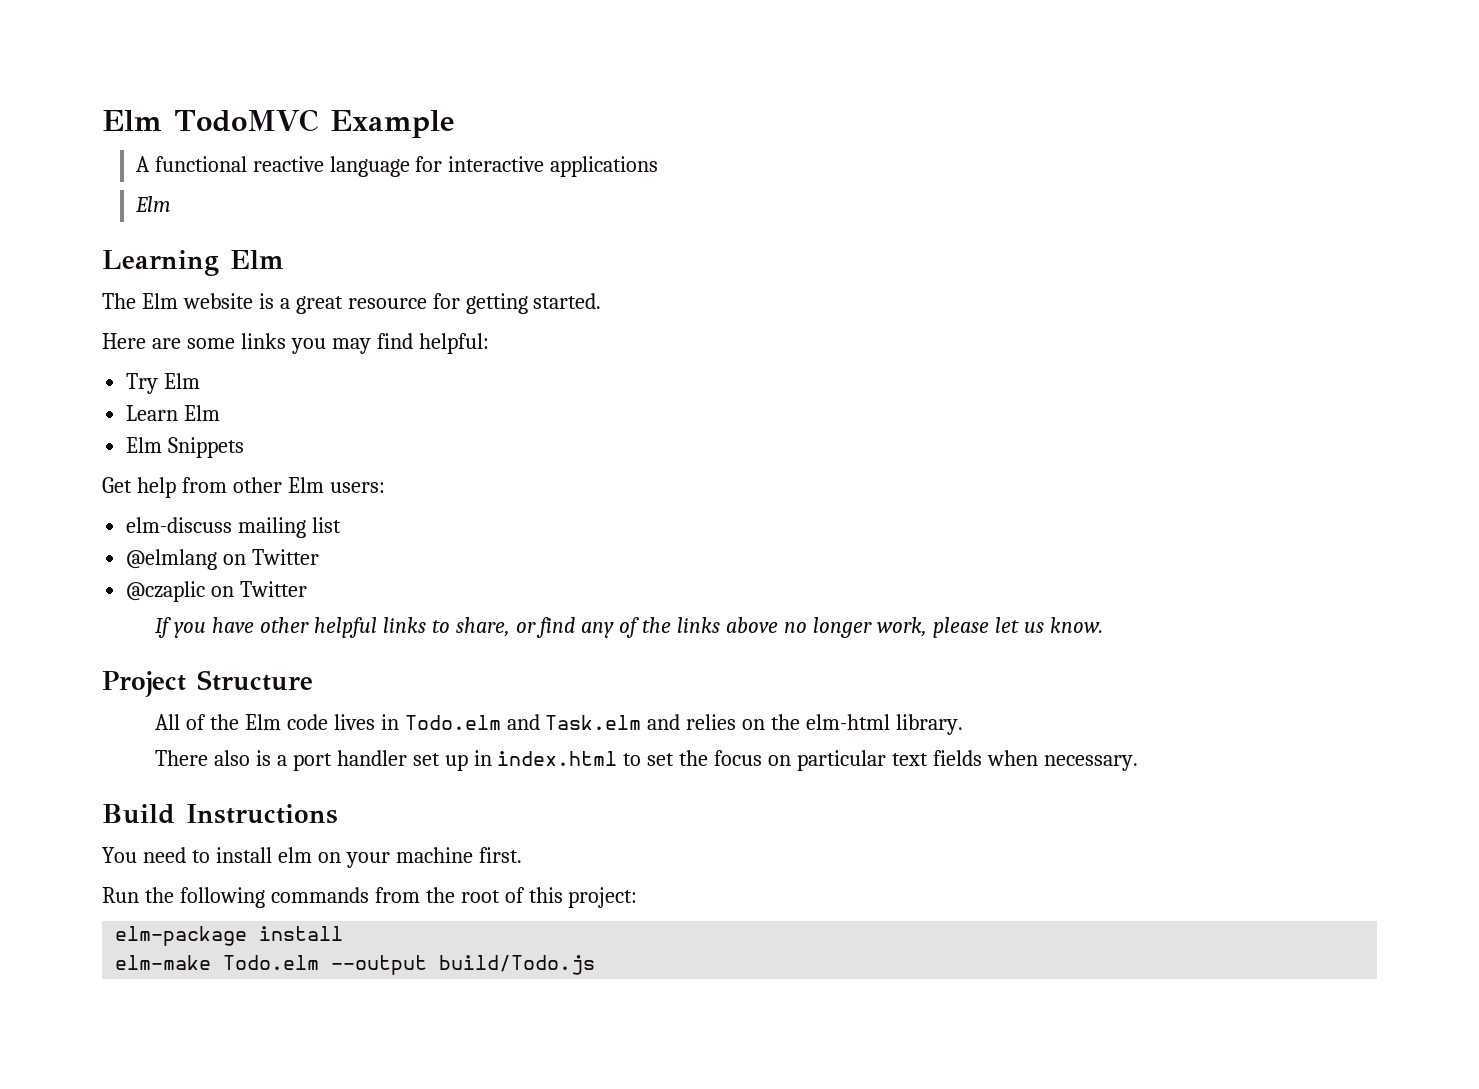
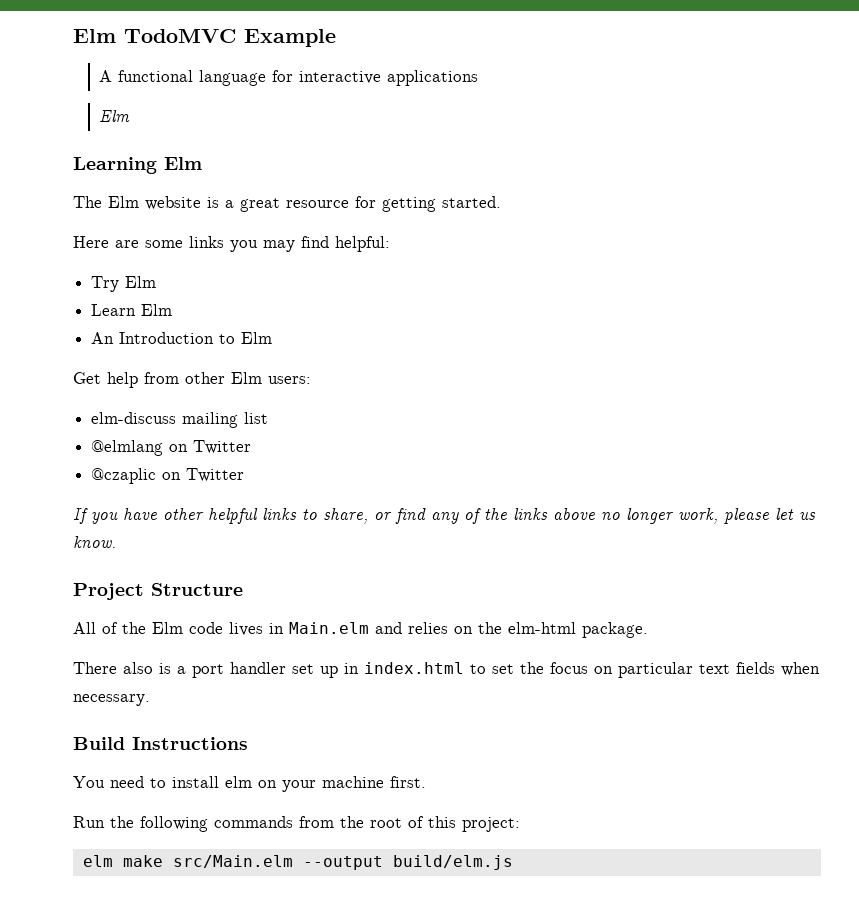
[252,156,324,172] reactive -> (194, 76) none
[126,437,245,458] Elm Snippets -> [91,332,273,344] An Introduction to Elm
[404,714,642,730] Todo.elm and Task.elm -> [289,622,369,634] Main.elm
[896,714,964,735] library. -> [582,622,648,638] package.
[115,926,344,946] [115,955,596,975] elm-package install // elm-make Todo.elm --output build/Todo.js -> [82,855,513,870] elm make src/Main.elm --output build/elm.js

